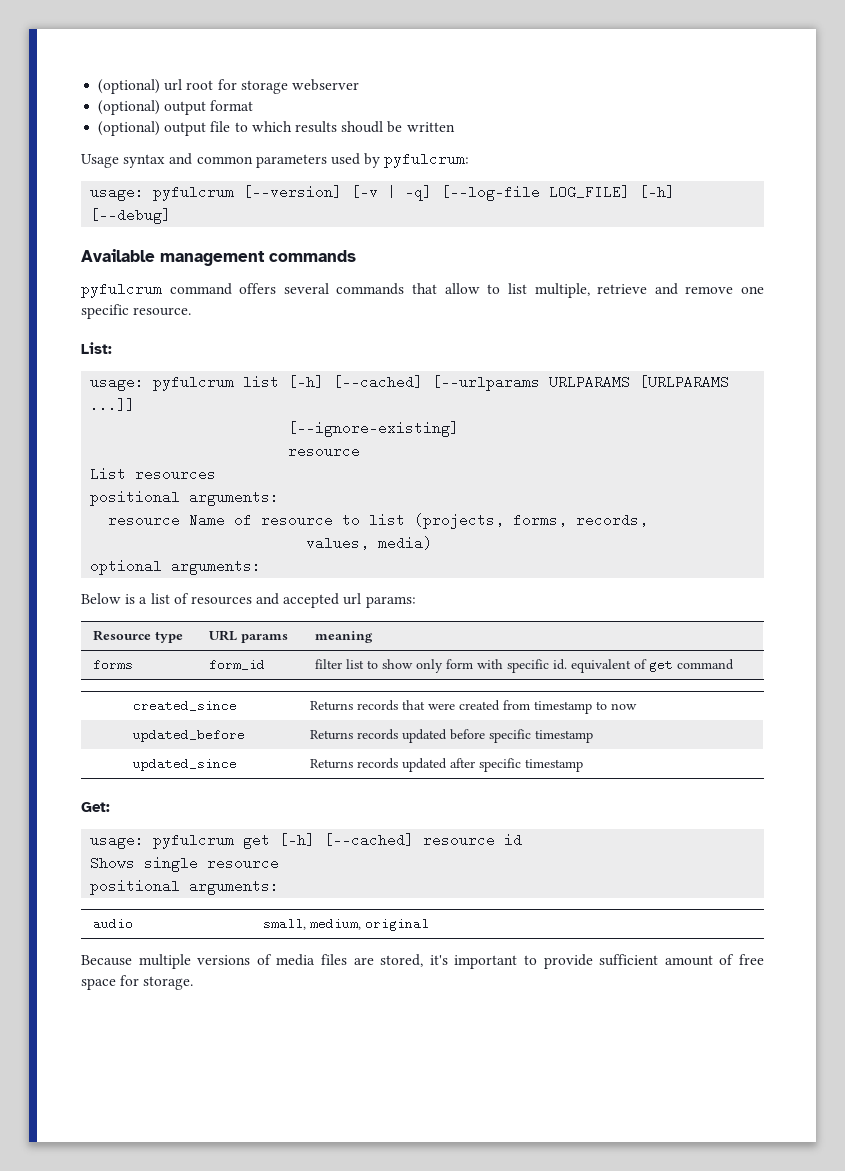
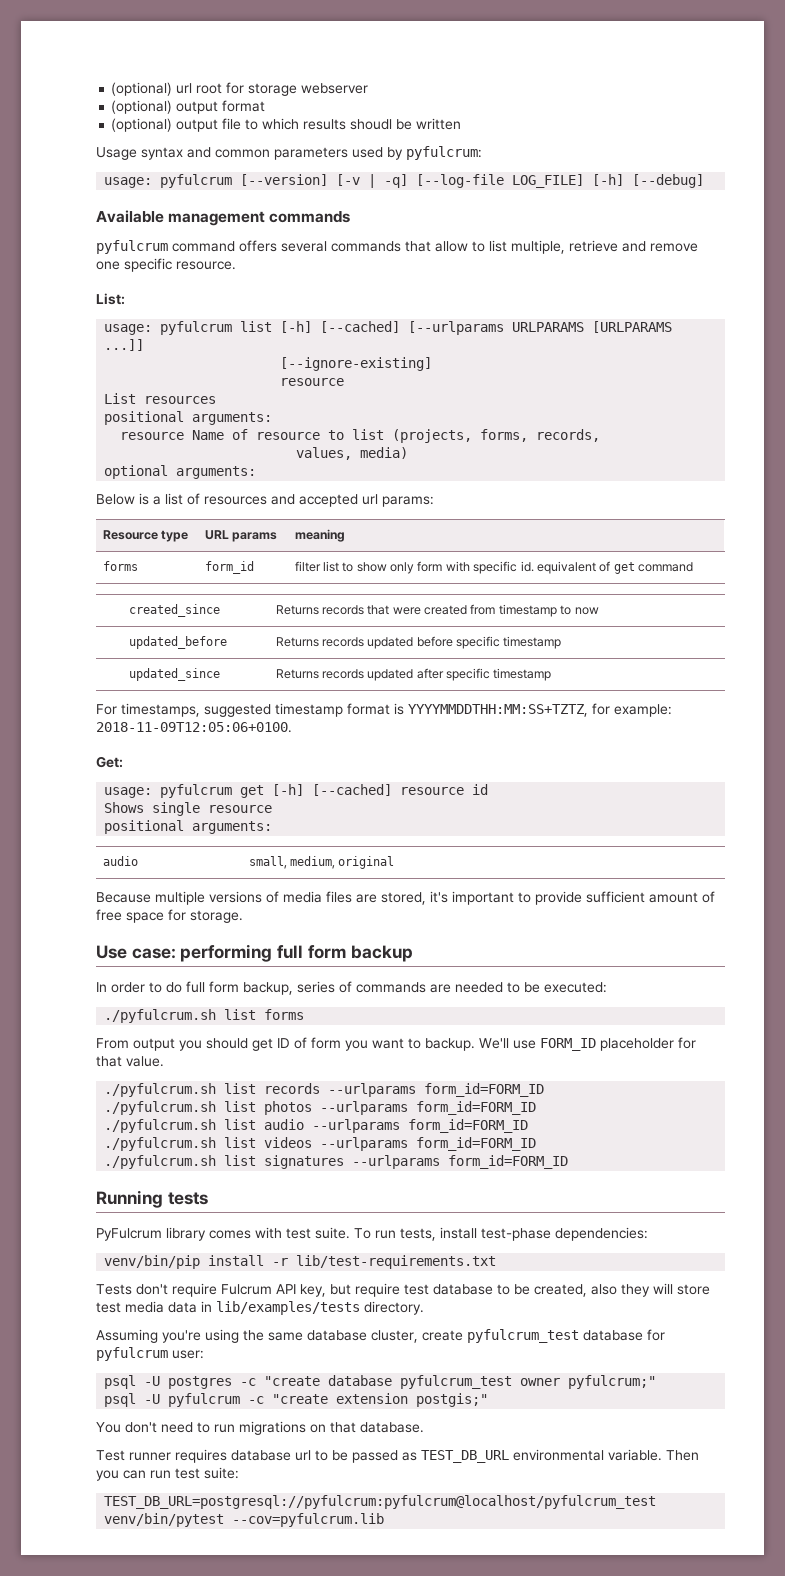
(583, 765) none -> [96,703,672,717] [96,722,292,733] // For timestamps, suggested timestamp format is YYYYMMDDTHH:MM:SS+TZTZ, for example: 2018-11-09T12:05:06+0100.
(194, 983) none -> [96,944,413,962] [96,981,607,995] [104,1009,305,1023] [96,1037,696,1051] [96,1056,164,1067] [104,1083,545,1097] [104,1101,537,1115] [104,1119,529,1133] [104,1137,537,1151] [104,1155,569,1169] [96,1190,208,1208] [96,1227,648,1241] [104,1255,497,1269] [96,1283,710,1297] [96,1301,424,1315] [96,1329,665,1343] [96,1347,204,1361] [104,1375,657,1389] [104,1393,489,1407] [96,1421,424,1435] [96,1449,699,1463] [96,1467,239,1481] [104,1495,657,1509] [104,1513,385,1527] // Use case: performing full form backup // In order to do full form backup, series of commands are needed to be executed: // ./pyfulcrum.sh list forms // From output you should get ID of form you want to backup. We'll use FORM_ID placeholder for that value. // ./pyfulcrum.sh list records --urlparams form_id=FORM_ID // ./pyfulcrum.sh list photos --urlparams form_id=FORM_ID // ./pyfulcrum.sh list audio --urlparams form_id=FORM_ID // ./pyfulcrum.sh list videos --urlparams form_id=FORM_ID // ./pyfulcrum.sh list signatures --urlparams form_id=FORM_ID // Running tests // PyFulcrum library comes with test suite. To run tests, install test-phase dependencies: // venv/bin/pip install -r lib/test-requirements.txt // Tests don't require Fulcrum API key, but require test database to be created, also they will store test media data in lib/examples/tests directory. // Assuming you're using the same database cluster, create pyfulcrum_test database for pyfulcrum user: // psql -U postgres -c "create database pyfulcrum_test owner pyfulcrum;" // psql -U pyfulcrum -c "create extension postgis;" // You don't need to run migrations on that database. // Test runner requires database url to be passed as TEST_DB_URL environmental variable. Then you can run test suite: // TEST_DB_URL=postgresql://pyfulcrum:pyfulcrum@localhost/pyfulcrum_test venv/bin/pytest --cov=pyfulcrum.lib

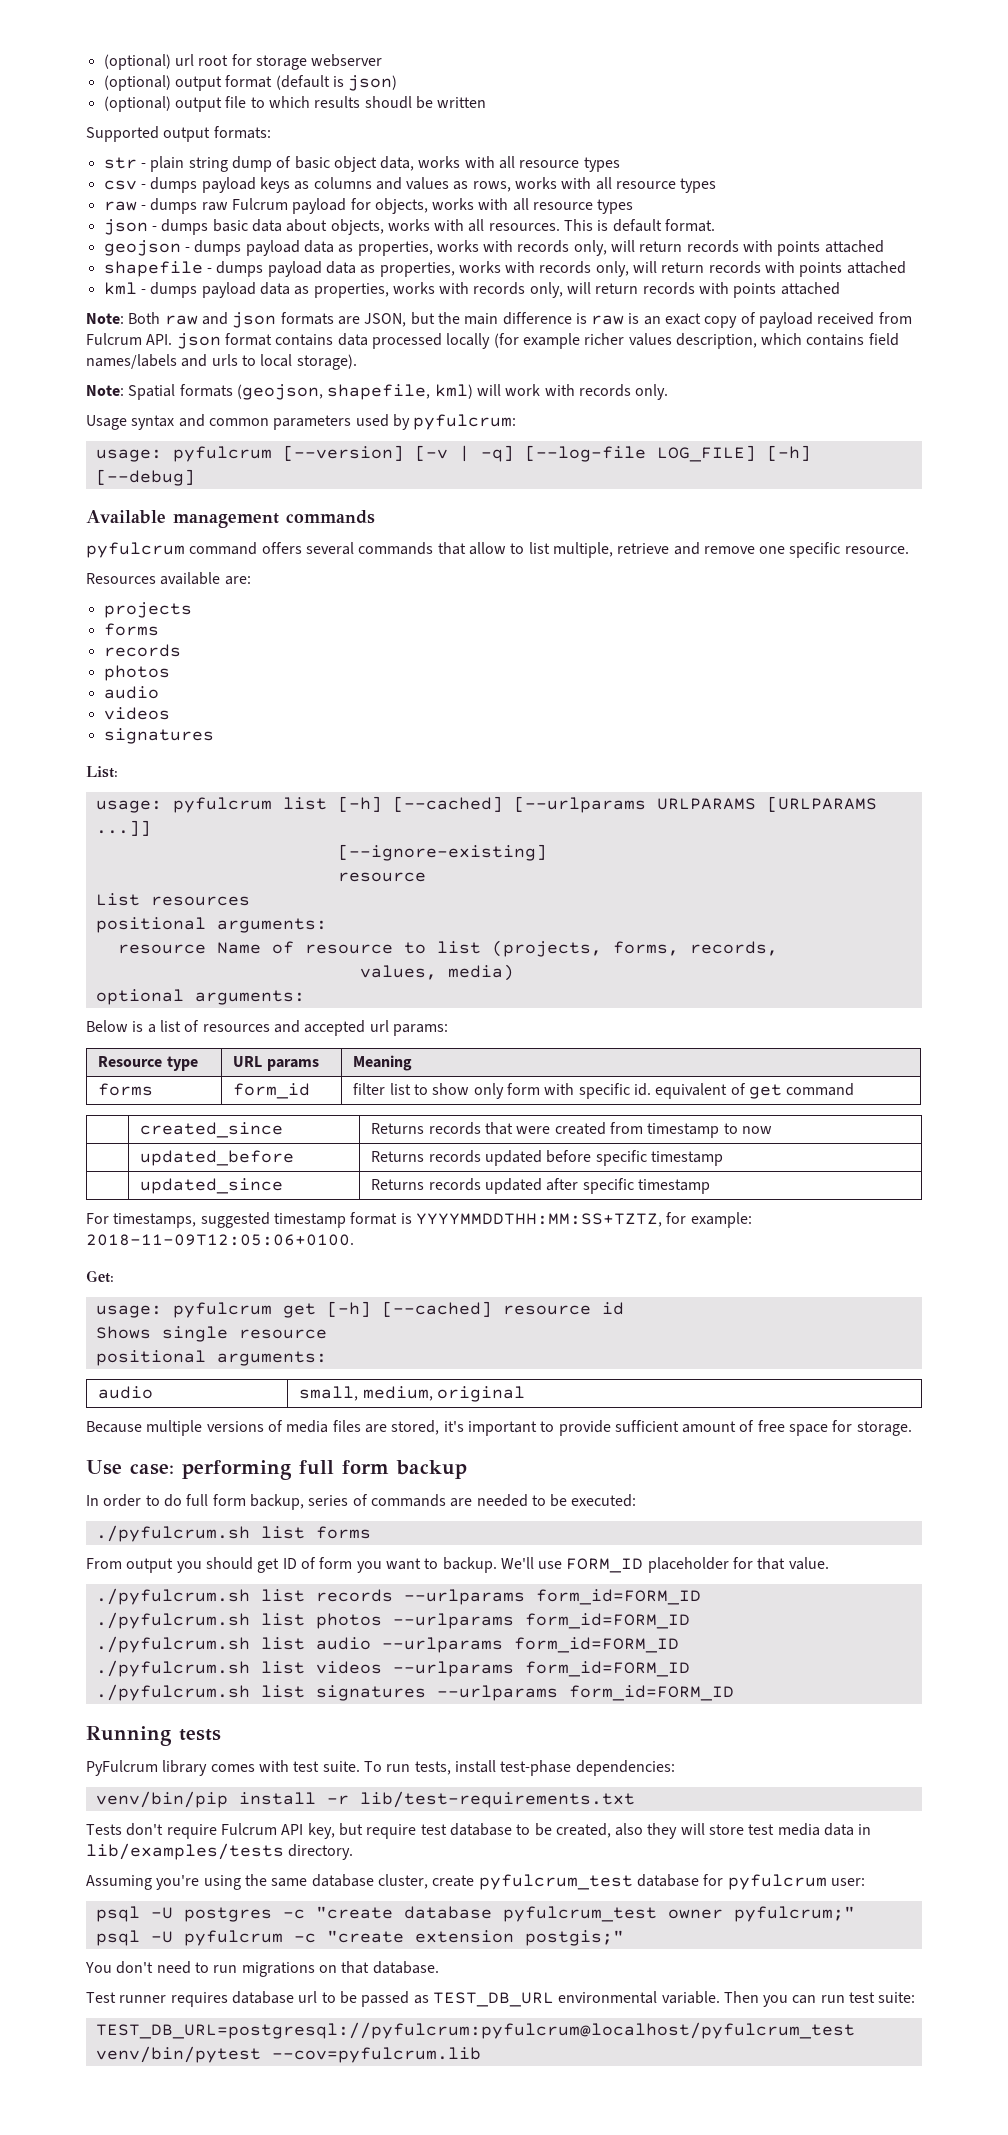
(266, 106) none -> [275,75,398,91] (default is json)
(462, 124) none -> [86,126,271,142] [103,156,620,172] [103,177,717,193] [103,198,634,214] [103,219,716,235] [103,240,884,256] [103,261,906,277] [103,282,840,298] [86,312,912,328] [86,333,899,349] [86,354,357,370] [86,384,669,400] // Supported output formats: // str - plain string dump of basic object data, works with all resource types // csv - dumps payload keys as columns and values as rows, works with all resource types // raw - dumps raw Fulcrum payload for objects, works with all resource types // json - dumps basic data about objects, works with all resources. This is default format. // geojson - dumps payload data as properties, works with records only, will return records with points attached // shapefile - dumps payload data as properties, works with records only, will return records with points attached // kml - dumps payload data as properties, works with records only, will return records with points attached // Note: Both raw and json formats are JSON, but the main difference is raw is an exact copy of payload received from Fulcrum API. json format contains data processed locally (for example richer values description, which contains field names/labels and urls to local storage). // Note: Spatial formats (geojson, shapefile, kml) will work with records only.
(236, 265) none -> [86,572,251,585] [103,602,192,618] [103,623,159,636] [103,644,181,657] [103,665,170,681] [103,686,159,699] [103,707,170,720] [103,728,214,744] // Resources available are: // projects // forms // records // photos // audio // videos // signatures
[294,529,345,542] meaning -> [353,1055,413,1071] Meaning

